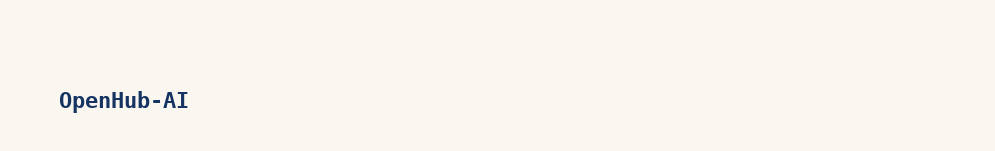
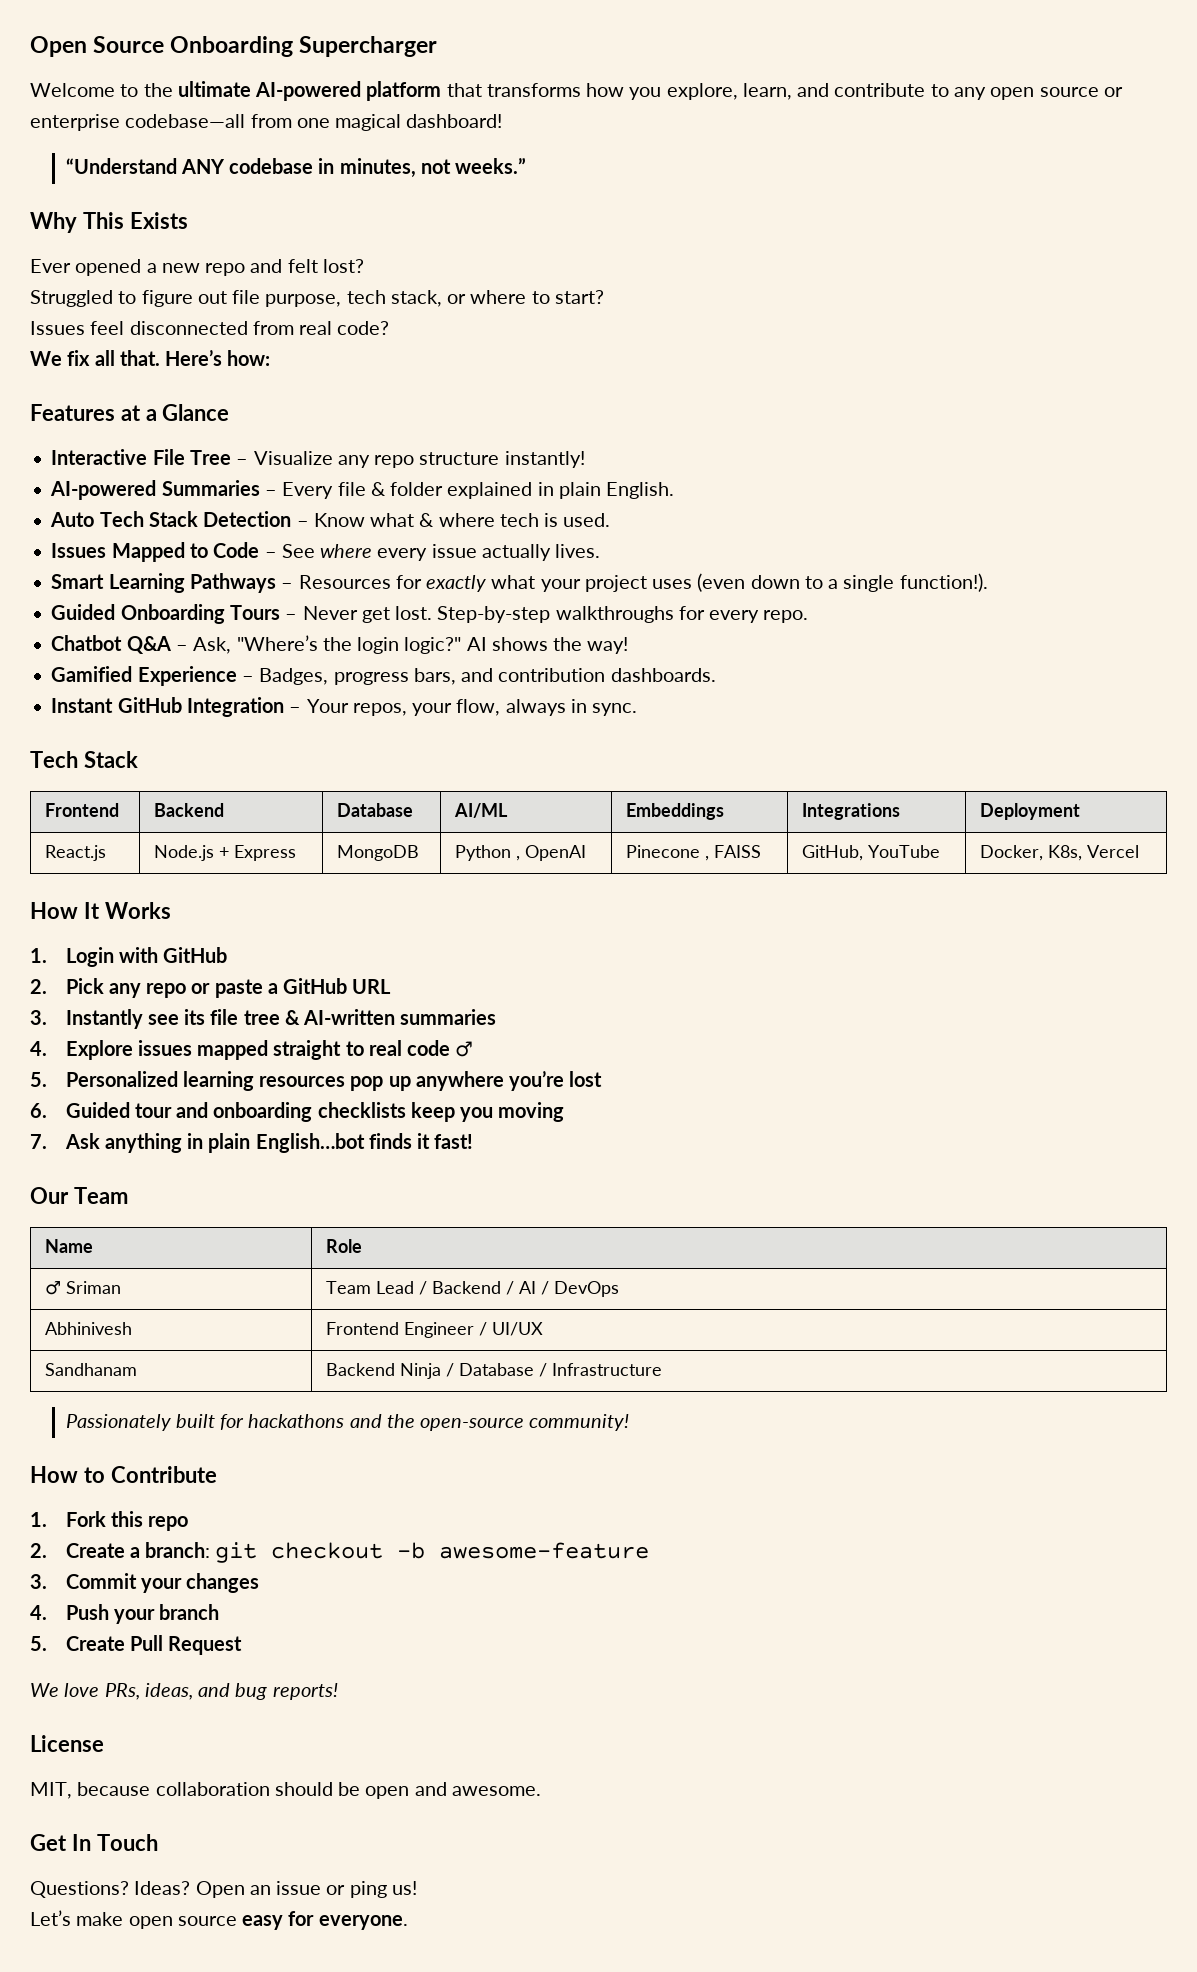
[59,91,189,113] OpenHub-AI -> [30,36,438,57] [30,81,1123,101] [30,114,503,131] [65,157,527,178] [30,212,188,233] [30,259,364,276] [30,290,604,307] [30,321,390,335] [30,349,271,366] [30,404,230,421] [51,449,585,468] [50,480,675,500] [50,511,611,527] [51,542,601,562] [51,573,988,593] [51,604,809,624] [51,635,629,654] [51,666,716,686] [51,697,638,717] [30,751,138,768] [44,803,119,817] [153,803,224,817] [336,803,413,817] [453,803,508,818] [625,803,724,820] [801,803,900,820] [979,803,1080,820] [44,845,106,861] [153,845,296,861] [336,845,419,861] [454,845,586,861] [625,845,761,861] [801,845,940,861] [979,845,1139,861] [30,902,171,919] [30,947,228,967] [30,978,392,998] [30,1009,497,1029] [30,1040,474,1060] [30,1070,603,1091] [30,1102,565,1122] [30,1133,474,1153] [30,1187,128,1204] [44,1239,93,1253] [325,1239,362,1253] [44,1281,121,1295] [325,1281,619,1297] [44,1322,132,1335] [325,1322,543,1338] [44,1363,137,1376] [325,1363,662,1379] [65,1414,630,1431] [30,1466,217,1483] [30,1511,189,1531] [30,1542,650,1563] [30,1573,260,1593] [30,1604,220,1624] [30,1635,243,1655] [30,1683,338,1700] [30,1735,104,1752] [30,1782,541,1799] [30,1834,158,1851] [30,1881,417,1898] [30,1910,408,1930] Open Source Onboarding Supercharger // Welcome to the ultimate AI-powered platform that transforms how you explore, learn, and contribute to any open source or enterprise codebase—all from one magical dashboard! // “Understand ANY codebase in minutes, not weeks.” // Why This Exists // Ever opened a new repo and felt lost? // Struggled to figure out file purpose, tech stack, or where to start? // Issues feel disconnected from real code? // We fix all that. Here’s how: // Features at a Glance // Interactive File Tree – Visualize any repo structure instantly! // AI-powered Summaries – Every file & folder explained in plain English. // Auto Tech Stack Detection – Know what & where tech is used. // Issues Mapped to Code – See where every issue actually lives. // Smart Learning Pathways – Resources for exactly what your project uses (even down to a single function!). // Guided Onboarding Tours – Never get lost. Step-by-step walkthroughs for every repo. // Chatbot Q&A – Ask, "Where’s the login logic?" AI shows the way! // Gamified Experience – Badges, progress bars, and contribution dashboards. // Instant GitHub Integration – Your repos, your flow, always in sync. // Tech Stack // Frontend | Backend | Database | AI/ML | Embeddings | Integrations | Deployment // React.js | Node.js + Express | MongoDB | Python , OpenAI | Pinecone , FAISS | GitHub, YouTube | Docker, K8s, Vercel // How It Works // 1. Login with GitHub // 2. Pick any repo or paste a GitHub URL // 3. Instantly see its file tree & AI-written summaries // 4. Explore issues mapped straight to real code ♂ // 5. Personalized learning resources pop up anywhere you’re lost // 6. Guided tour and onboarding checklists keep you moving // 7. Ask anything in plain English…bot finds it fast! // Our Team // Name | Role // ♂ Sriman | Team Lead / Backend / AI / DevOps // Abhinivesh | Frontend Engineer / UI/UX // Sandhanam | Backend Ninja / Database / Infrastructure // Passionately built for hackathons and the open-source community! // How to Contribute // 1. Fork this repo // 2. Create a branch: git checkout -b awesome-feature // 3. Commit your changes // 4. Push your branch // 5. Create Pull Request // We love PRs, ideas, and bug reports! // License // MIT, because collaboration should be open and awesome. // Get In Touch // Questions? Ideas? Open an issue or ping us! // Let’s make open source easy for everyone.

